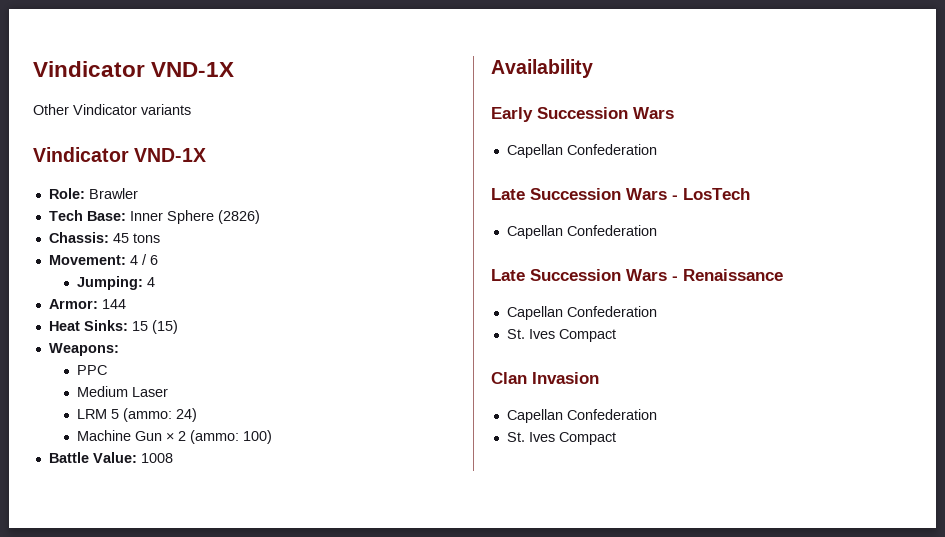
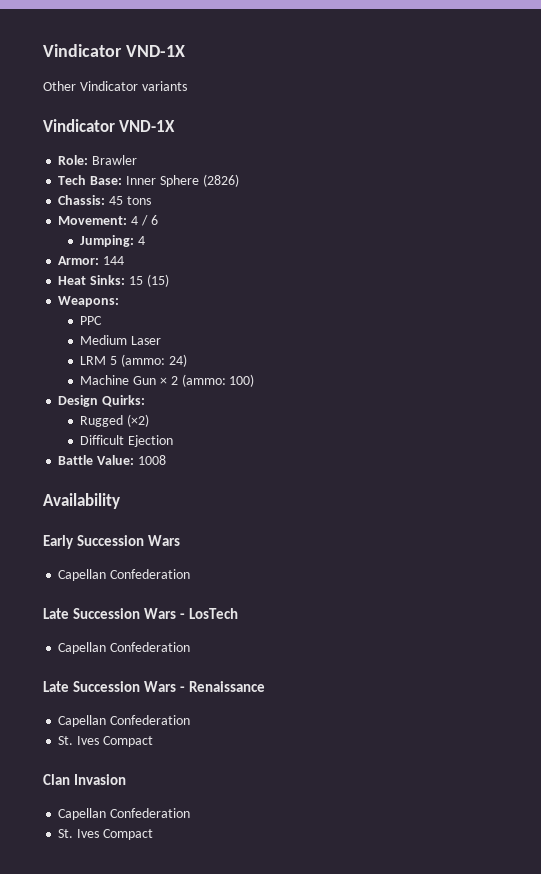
(273, 437) none -> [58,395,146,407] [80,414,150,427] [80,435,174,447] // Design Quirks: // Rugged (×2) // Difficult Ejection

